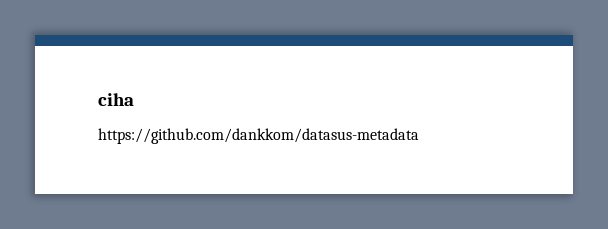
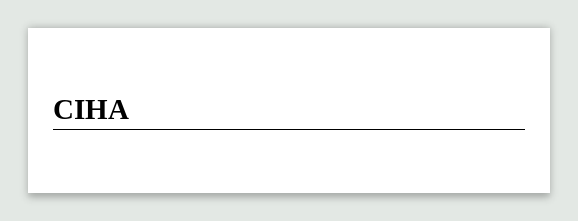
[98,93,134,106] [98,128,419,144] ciha // https://github.com/dankkom/datasus-metadata -> [53,100,129,119] CIHA

